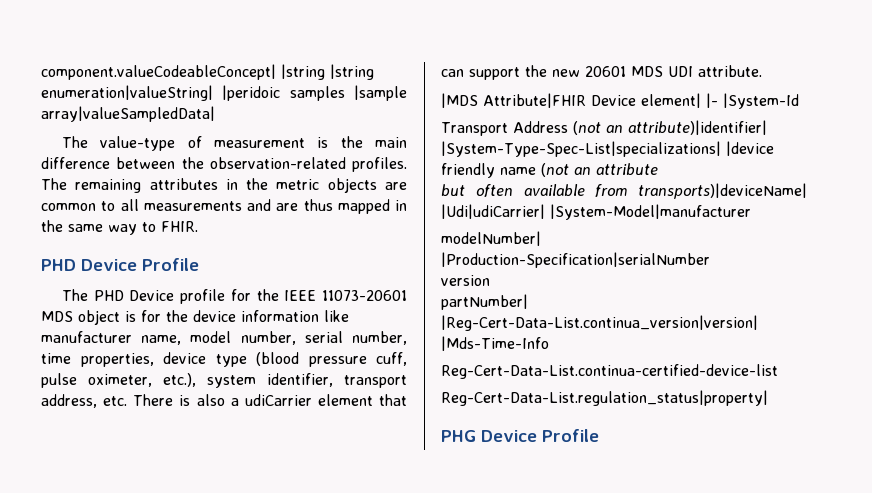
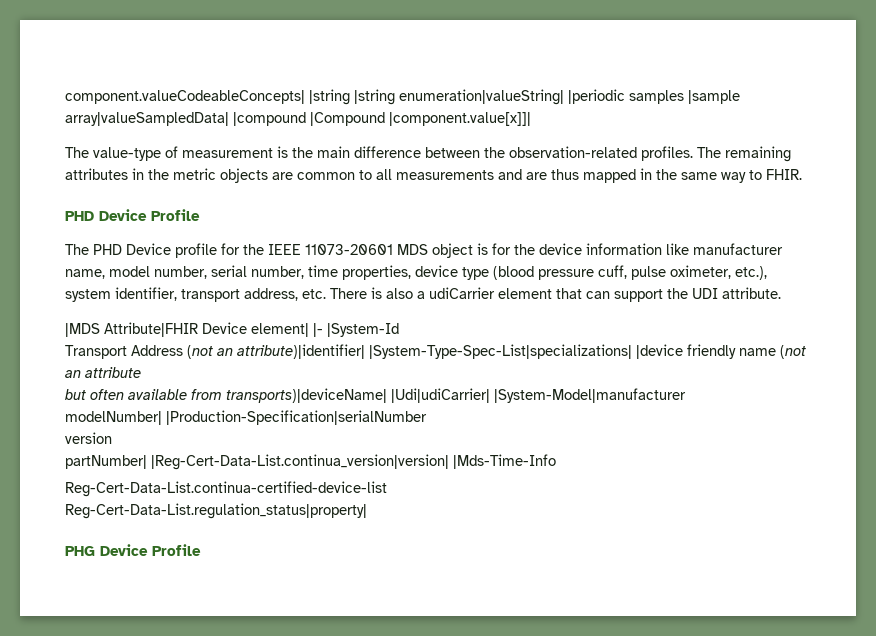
[41,64,276,80] component.valueCodeableConcept| -> [65,90,305,104] component.valueCodeableConcepts|
[222,85,281,101] |peridoic -> [568,89,625,104] |periodic
(215, 114) none -> [233,112,531,126] |compound |Compound |component.value[x]]|
[552,66,663,77] new 20601 MDS -> (688, 293) none

